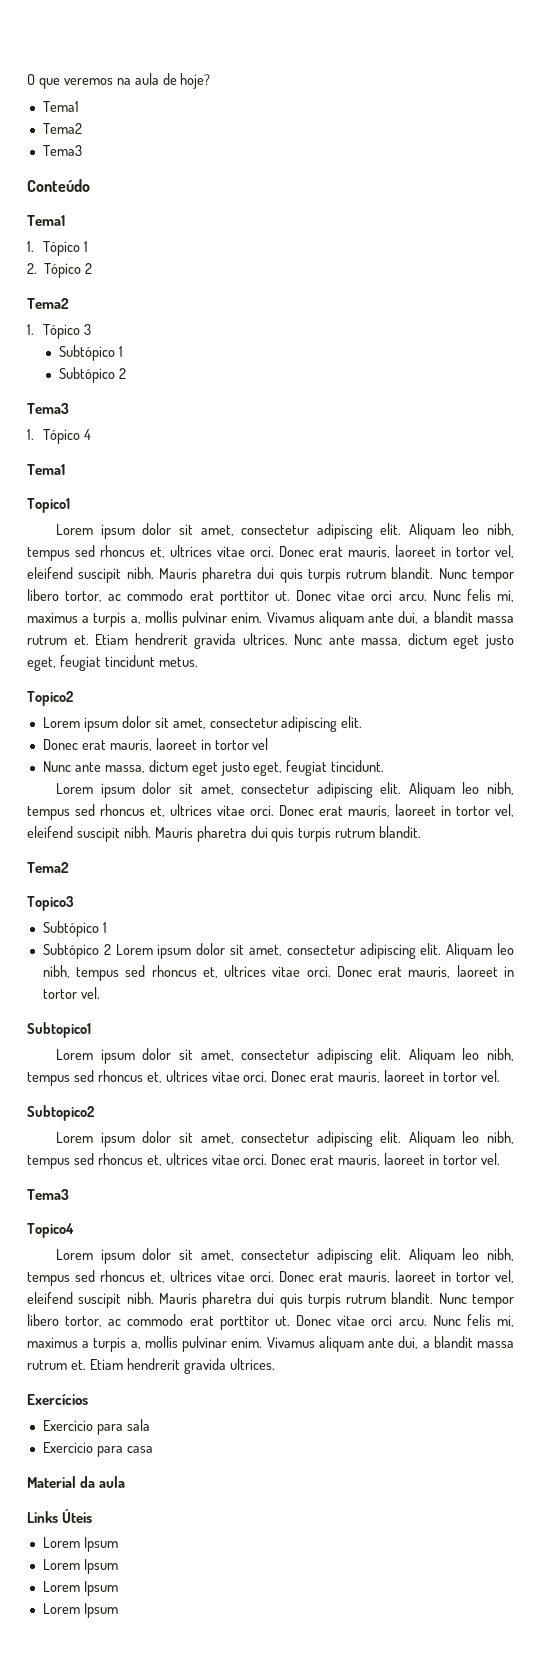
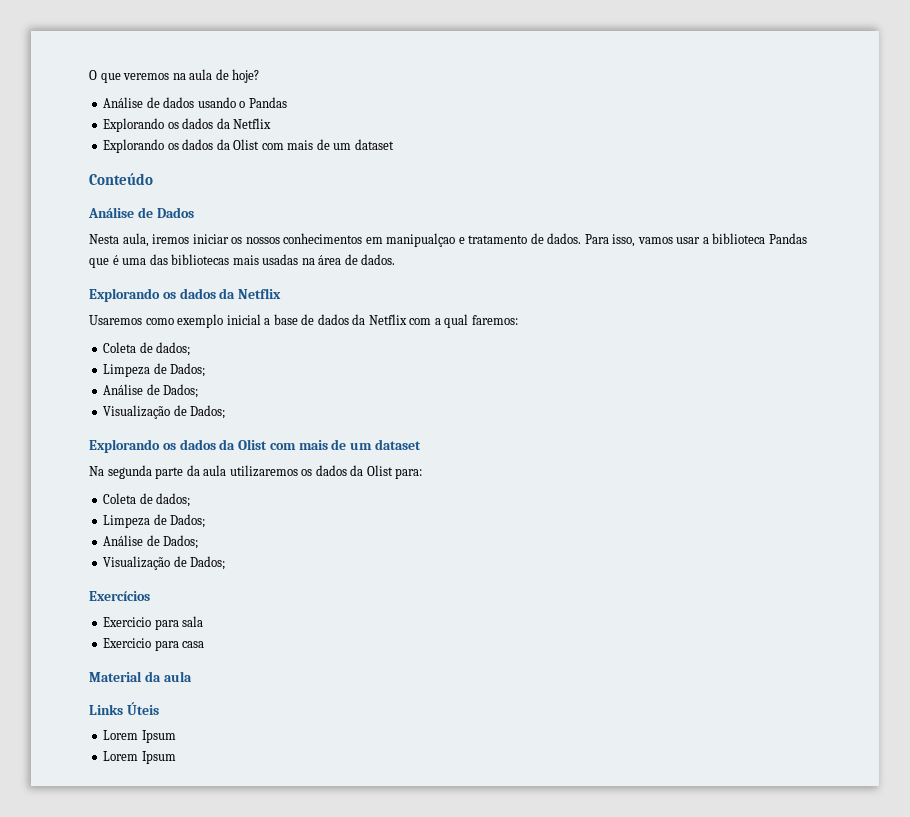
[42,101,79,112] [42,123,82,134] [42,145,82,156] [27,179,90,192] [27,215,65,226] [27,241,89,256] [27,263,93,278] [27,298,69,309] [27,324,92,339] [59,345,124,361] [59,367,127,383] [27,403,69,414] [27,429,92,444] [27,464,65,475] [27,498,70,513] [56,523,514,539] [27,545,514,561] [27,567,514,583] [27,589,514,605] [27,611,514,627] [27,633,514,649] [27,655,198,671] [27,691,73,706] [42,716,363,732] [42,738,269,751] [42,760,385,776] [56,782,514,798] [27,804,514,820] [27,826,422,842] [27,862,69,873] [27,896,74,911] [42,921,107,937] [42,943,514,959] [42,965,514,981] [42,987,100,999] [27,1022,91,1038] [56,1048,514,1064] [27,1070,500,1086] [27,1105,94,1121] [56,1131,514,1147] [27,1153,500,1169] [27,1189,69,1200] [27,1223,74,1238] [56,1248,514,1264] [27,1270,514,1286] [27,1292,514,1308] [27,1314,514,1330] [27,1336,514,1352] [27,1358,275,1374] Tema1 // Tema2 // Tema3 // Conteúdo // Tema1 // 1. Tópico 1 // 2. Tópico 2 // Tema2 // 1. Tópico 3 // Subtópico 1 // Subtópico 2 // Tema3 // 1. Tópico 4 // Tema1 // Topico1 // Lorem ipsum dolor sit amet, consectetur adipiscing elit. Aliquam leo nibh, tempus sed rhoncus et, ultrices vitae orci. Donec erat mauris, laoreet in tortor vel, eleifend suscipit nibh. Mauris pharetra dui quis turpis rutrum blandit. Nunc tempor libero tortor, ac commodo erat porttitor ut. Donec vitae orci arcu. Nunc felis mi, maximus a turpis a, mollis pulvinar enim. Vivamus aliquam ante dui, a blandit massa rutrum et. Etiam hendrerit gravida ultrices. Nunc ante massa, dictum eget justo eget, feugiat tincidunt metus. // Topico2 // Lorem ipsum dolor sit amet, consectetur adipiscing elit. // Donec erat mauris, laoreet in tortor vel // Nunc ante massa, dictum eget justo eget, feugiat tincidunt. // Lorem ipsum dolor sit amet, consectetur adipiscing elit. Aliquam leo nibh, tempus sed rhoncus et, ultrices vitae orci. Donec erat mauris, laoreet in tortor vel, eleifend suscipit nibh. Mauris pharetra dui quis turpis rutrum blandit. // Tema2 // Topico3 // Subtópico 1 // Subtópico 2 Lorem ipsum dolor sit amet, consectetur adipiscing elit. Aliquam leo nibh, tempus sed rhoncus et, ultrices vitae orci. Donec erat mauris, laoreet in tortor vel. // Subtopico1 // Lorem ipsum dolor sit amet, consectetur adipiscing elit. Aliquam leo nibh, tempus sed rhoncus et, ultrices vitae orci. Donec erat mauris, laoreet in tortor vel. // Subtopico2 // Lorem ipsum dolor sit amet, consectetur adipiscing elit. Aliquam leo nibh, tempus sed rhoncus et, ultrices vitae orci. Donec erat mauris, laoreet in tortor vel. // Tema3 // Topico4 // Lorem ipsum dolor sit amet, consectetur adipiscing elit. Aliquam leo nibh, tempus sed rhoncus et, ultrices vitae orci. Donec erat mauris, laoreet in tortor vel, eleifend suscipit nibh. Mauris pharetra dui quis turpis rutrum blandit. Nunc tempor libero tortor, ac commodo erat porttitor ut. Donec vitae orci arcu. Nunc felis mi, maximus a turpis a, mollis pulvinar enim. Vivamus aliquam ante dui, a blandit massa rutrum et. Etiam hendrerit gravida ultrices. -> [103,97,287,108] [103,118,272,132] [103,139,394,153] [89,173,153,185] [88,207,194,218] [89,233,807,247] [89,254,396,268] [89,288,282,302] [89,314,518,328] [103,342,191,356] [103,363,206,377] [103,384,199,398] [103,405,226,419] [89,439,422,453] [89,465,423,479] [103,493,191,507] [103,514,206,528] [103,535,199,549] [103,556,226,570] Análise de dados usando o Pandas // Explorando os dados da Netflix // Explorando os dados da Olist com mais de um dataset // Conteúdo // Análise de Dados // Nesta aula, iremos iniciar os nossos conhecimentos em manipualçao e tratamento de dados. Para isso, vamos usar a biblioteca Pandas que é uma das bibliotecas mais usadas na área de dados. // Explorando os dados da Netflix // Usaremos como exemplo inicial a base de dados da Netflix com a qual faremos: // Coleta de dados; // Limpeza de Dados; // Análise de Dados; // Visualização de Dados; // Explorando os dados da Olist com mais de um dataset // Na segunda parte da aula utilizaremos os dados da Olist para: // Coleta de dados; // Limpeza de Dados; // Análise de Dados; // Visualização de Dados;
[42,1581,118,1596] [42,1603,118,1618] // Lorem Ipsum // Lorem Ipsum -> (176, 757) none

